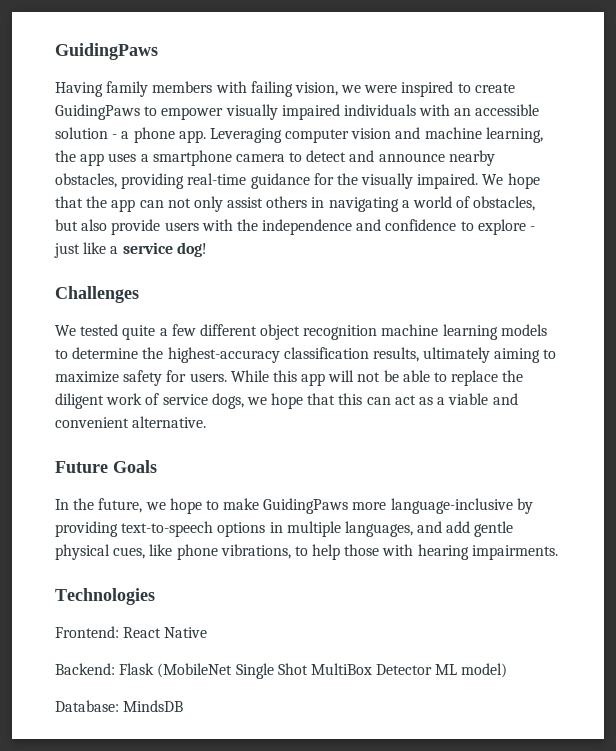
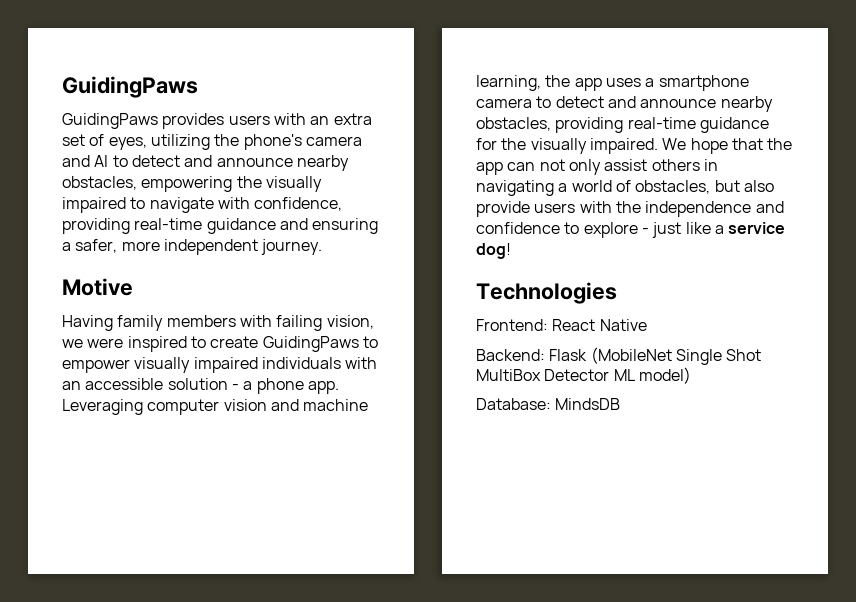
[55,43,158,60] GuidingPaws -> [62,76,198,98] [62,113,372,129] [62,134,362,150] [62,155,349,171] [62,176,322,192] [62,197,343,213] [62,218,379,234] [62,239,323,255] [62,278,133,296] GuidingPaws // GuidingPaws provides users with an extra set of eyes, utilizing the phone's camera and AI to detect and announce nearby obstacles, empowering the visually impaired to navigate with confidence, providing real-time guidance and ensuring a safer, more independent journey. // Motive
[55,286,139,303] [55,324,547,340] [55,347,557,363] [55,370,524,386] [55,393,518,409] [55,416,207,428] [55,460,157,473] [55,498,533,514] [55,521,514,537] [55,544,558,560] // Challenges // We tested quite a few different object recognition machine learning models to determine the highest-accuracy classification results, ultimately aiming to maximize safety for users. While this app will not be able to replace the diligent work of service dogs, we hope that this can act as a viable and convenient alternative. // Future Goals // In the future, we hope to make GuidingPaws more language-inclusive by providing text-to-speech options in multiple languages, and add gentle physical cues, like phone vibrations, to help those with hearing impairments. -> (511, 251) none

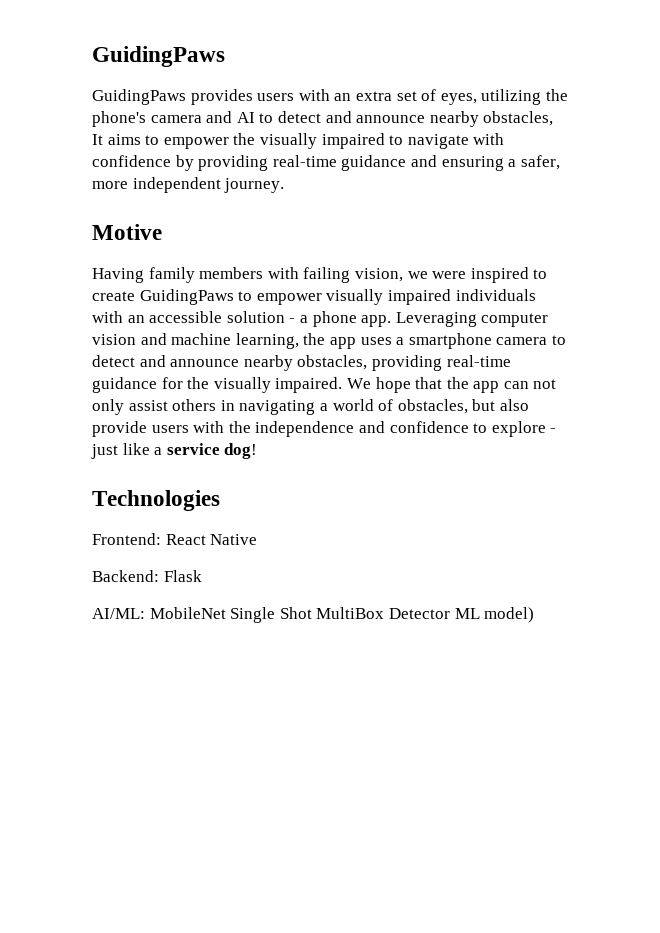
[141,176,233,192] empowering -> [92,134,229,149] It aims to empower
[254,197,343,211] confidence, -> [92,155,194,171] confidence by
[590,347,672,364] (MobileNet -> [92,607,226,619] // AI/ML: MobileNet
[476,398,621,410] // Database: MindsDB -> (535, 615) none

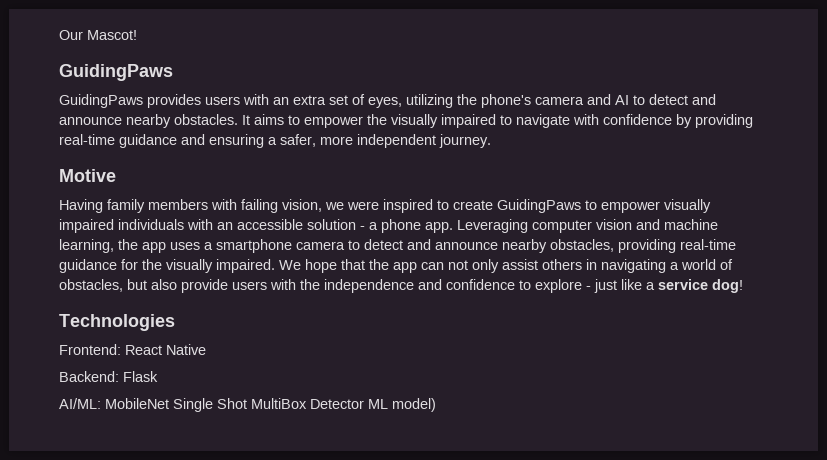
(92, 56) none -> [59,30,137,40] Our Mascot! //
[483,111,554,126] obstacles, -> [174,114,238,125] obstacles.

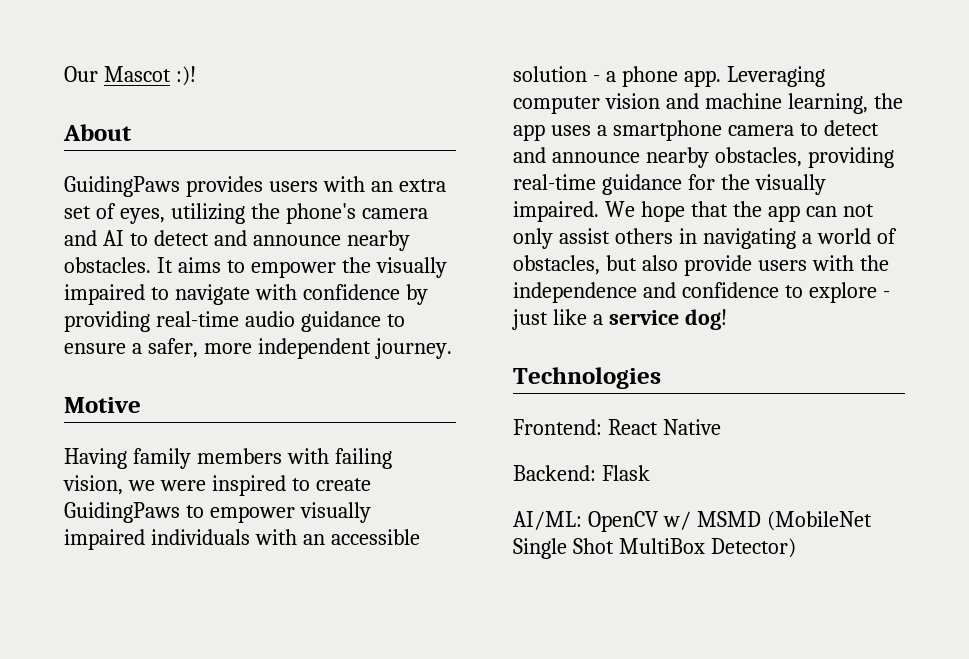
[87,30,137,40] [59,64,173,81] Mascot! // GuidingPaws -> [103,66,196,86] [63,124,132,141] Mascot :)! // About
[119,134,264,148] guidance and ensuring -> [244,311,405,332] [64,343,126,354] audio guidance to ensure
[105,398,436,412] MobileNet Single Shot MultiBox Detector ML model) -> [587,511,872,532] [513,538,796,559] OpenCV w/ MSMD (MobileNet Single Shot MultiBox Detector)

